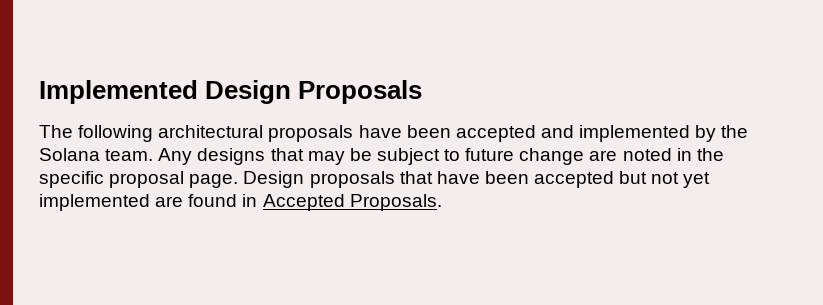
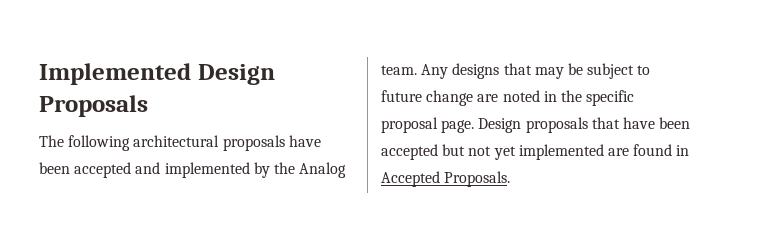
[39,148,100,161] Solana -> [299,162,347,178] Analog

